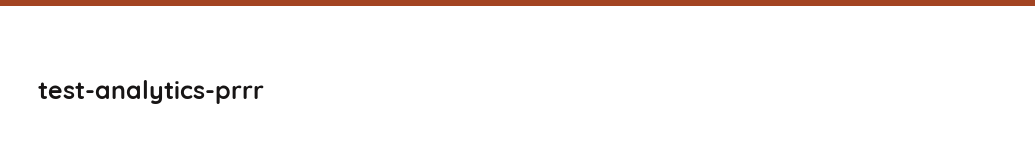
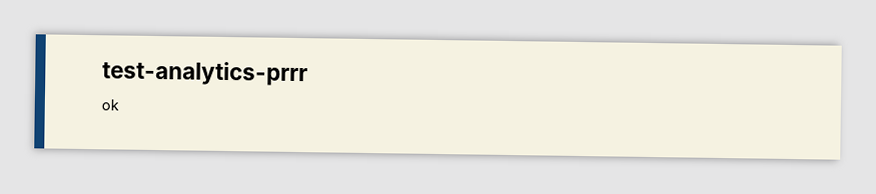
(264, 92) none -> [101,99,119,111] // ok

